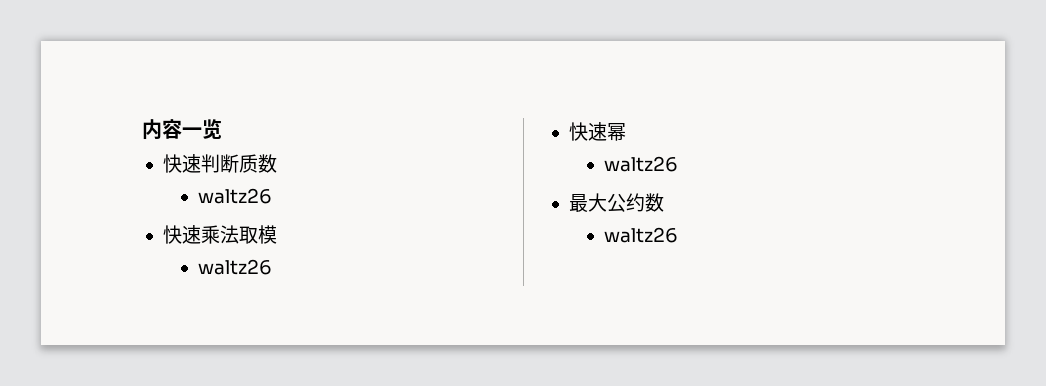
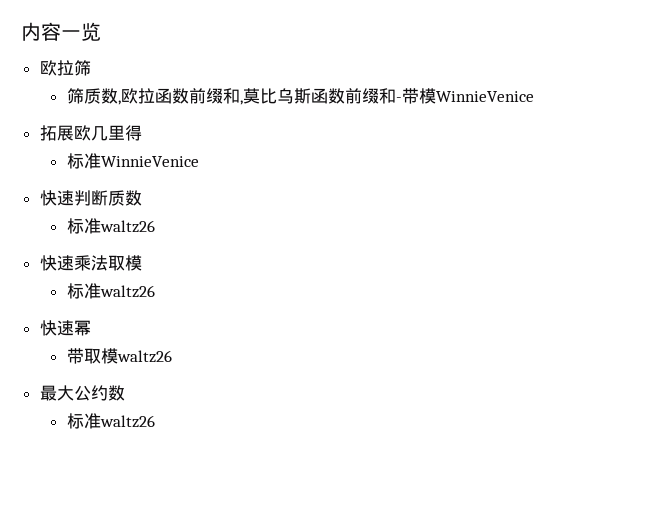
(222, 129) none -> [39,60,91,76] [66,88,534,105] [39,125,142,141] [66,153,199,169] // 欧拉筛 // 筛质数,欧拉函数前缀和,莫比乌斯函数前缀和-带模WinnieVenice // 拓展欧几里得 // 标准WinnieVenice
(277, 163) none -> [66,218,101,234] 标准
(277, 234) none -> [66,283,101,299] 标准
(626, 132) none -> [66,348,118,364] 带取模
(664, 202) none -> [66,413,101,429] 标准

